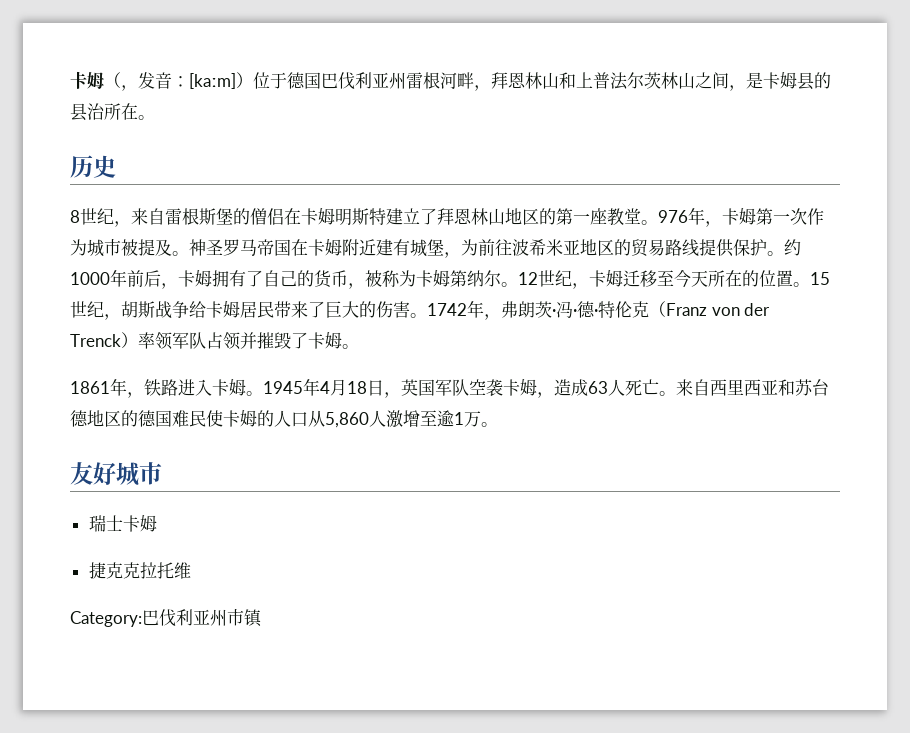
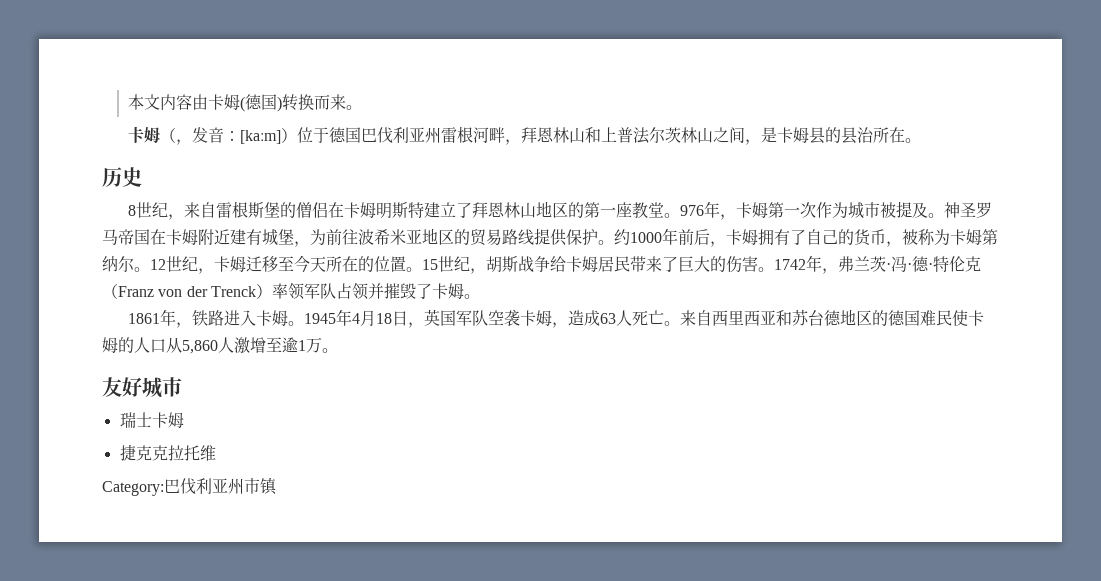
(70, 80) none -> [128,94,363,112] 本文内容由卡姆(德国)转换而来。 //
[518,301,535,318] 朗 -> [854,256,870,271] 兰

